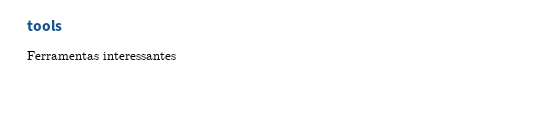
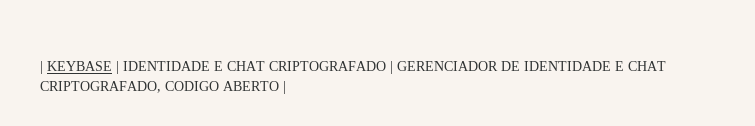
[27,20,62,31] [27,51,176,60] tools // Ferramentas interessantes -> [40,61,666,74] [40,81,286,94] | KEYBASE | IDENTIDADE E CHAT CRIPTOGRAFADO | GERENCIADOR DE IDENTIDADE E CHAT CRIPTOGRAFADO, CODIGO ABERTO |

